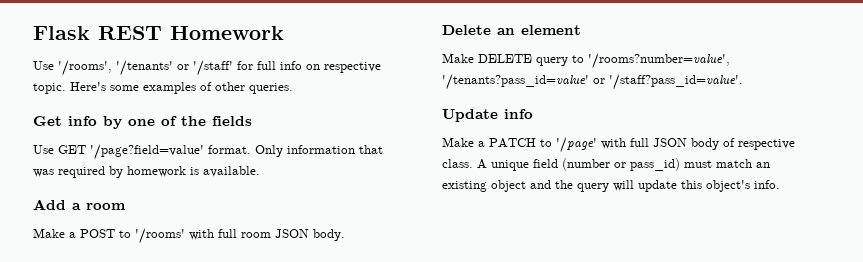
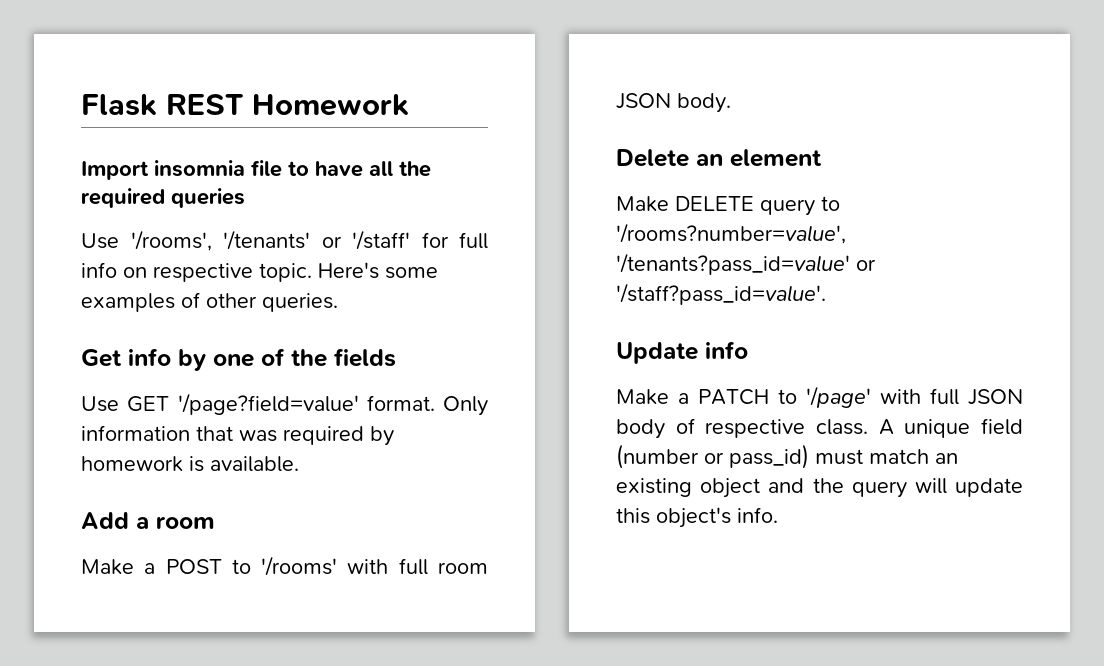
(284, 33) none -> [81,160,431,180] [81,188,245,208] // Import insomnia file to have all the required queries

